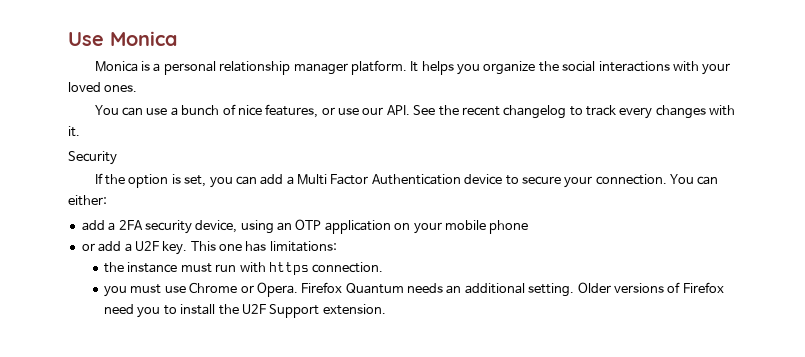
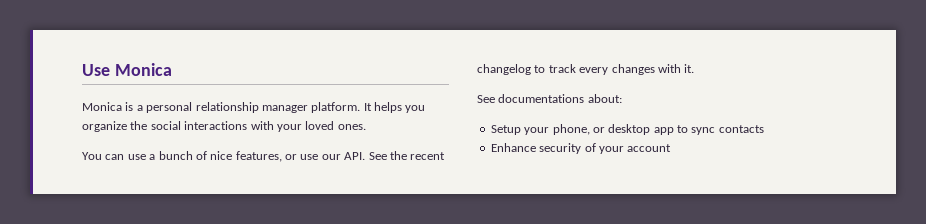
[68,151,117,165] [94,173,719,188] [68,195,107,206] [81,219,529,234] [81,241,337,255] [104,262,384,275] [104,282,724,297] [104,304,386,318] Security // If the option is set, you can add a Multi Factor Authentication device to secure your connection. You can either: // add a 2FA security device, using an OTP application on your mobile phone // or add a U2F key. This one has limitations: // the instance must run with https connection. // you must use Chrome or Opera. Firefox Quantum needs an additional setting. Older versions of Firefox need you to install the U2F Support extension. -> [477,94,622,103] [490,124,764,135] [490,143,672,154] See documentations about: // Setup your phone, or desktop app to sync contacts // Enhance security of your account

